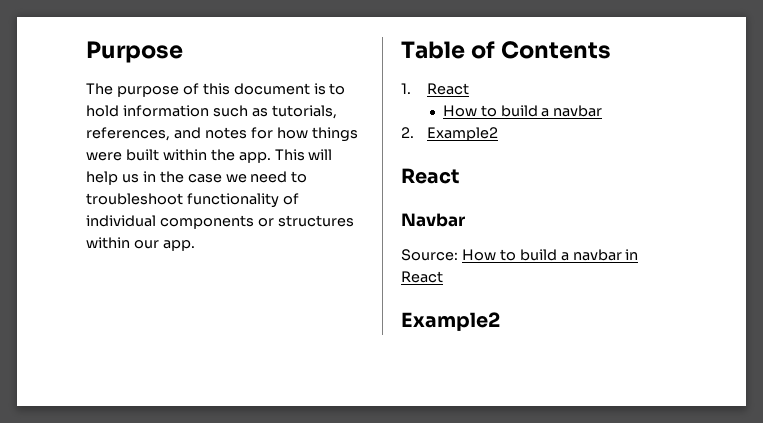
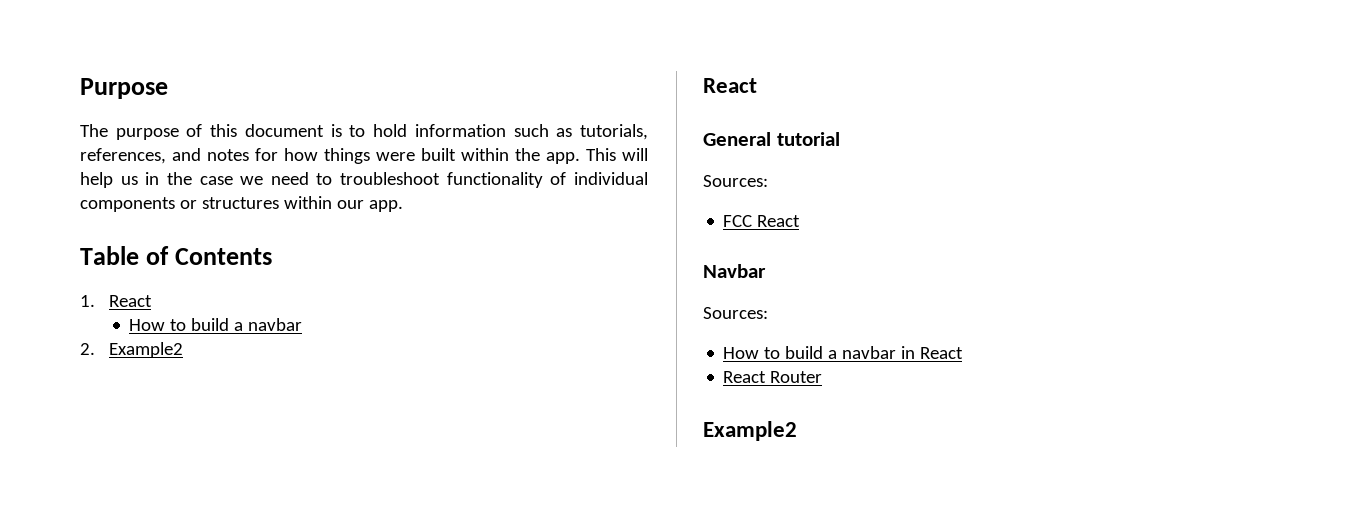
(459, 176) none -> [703,132,840,146] [703,175,768,187] [723,215,801,227] // General tutorial // Sources: // FCC React
[401,249,458,261] Source: -> [703,307,768,319] Sources: //
(443, 277) none -> [723,371,823,383] // React Router

